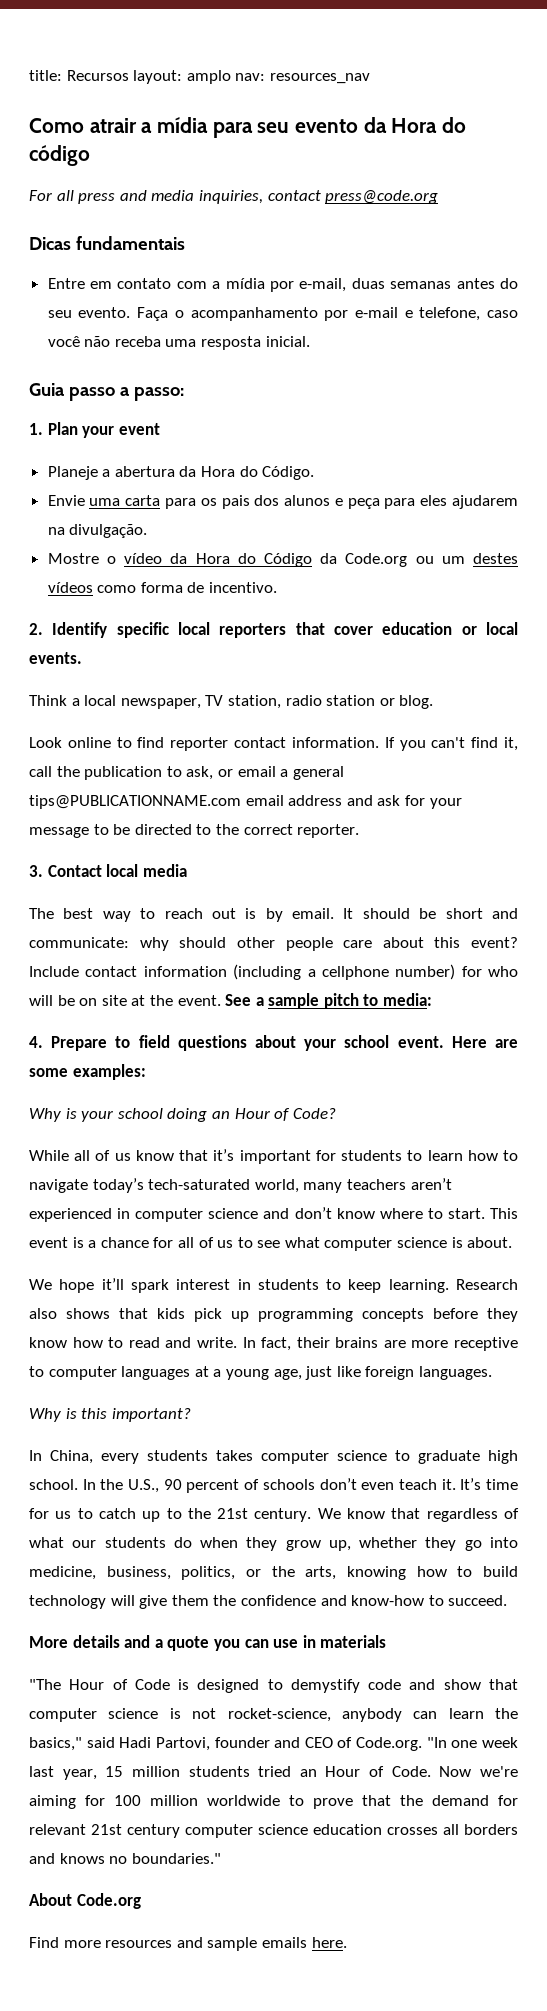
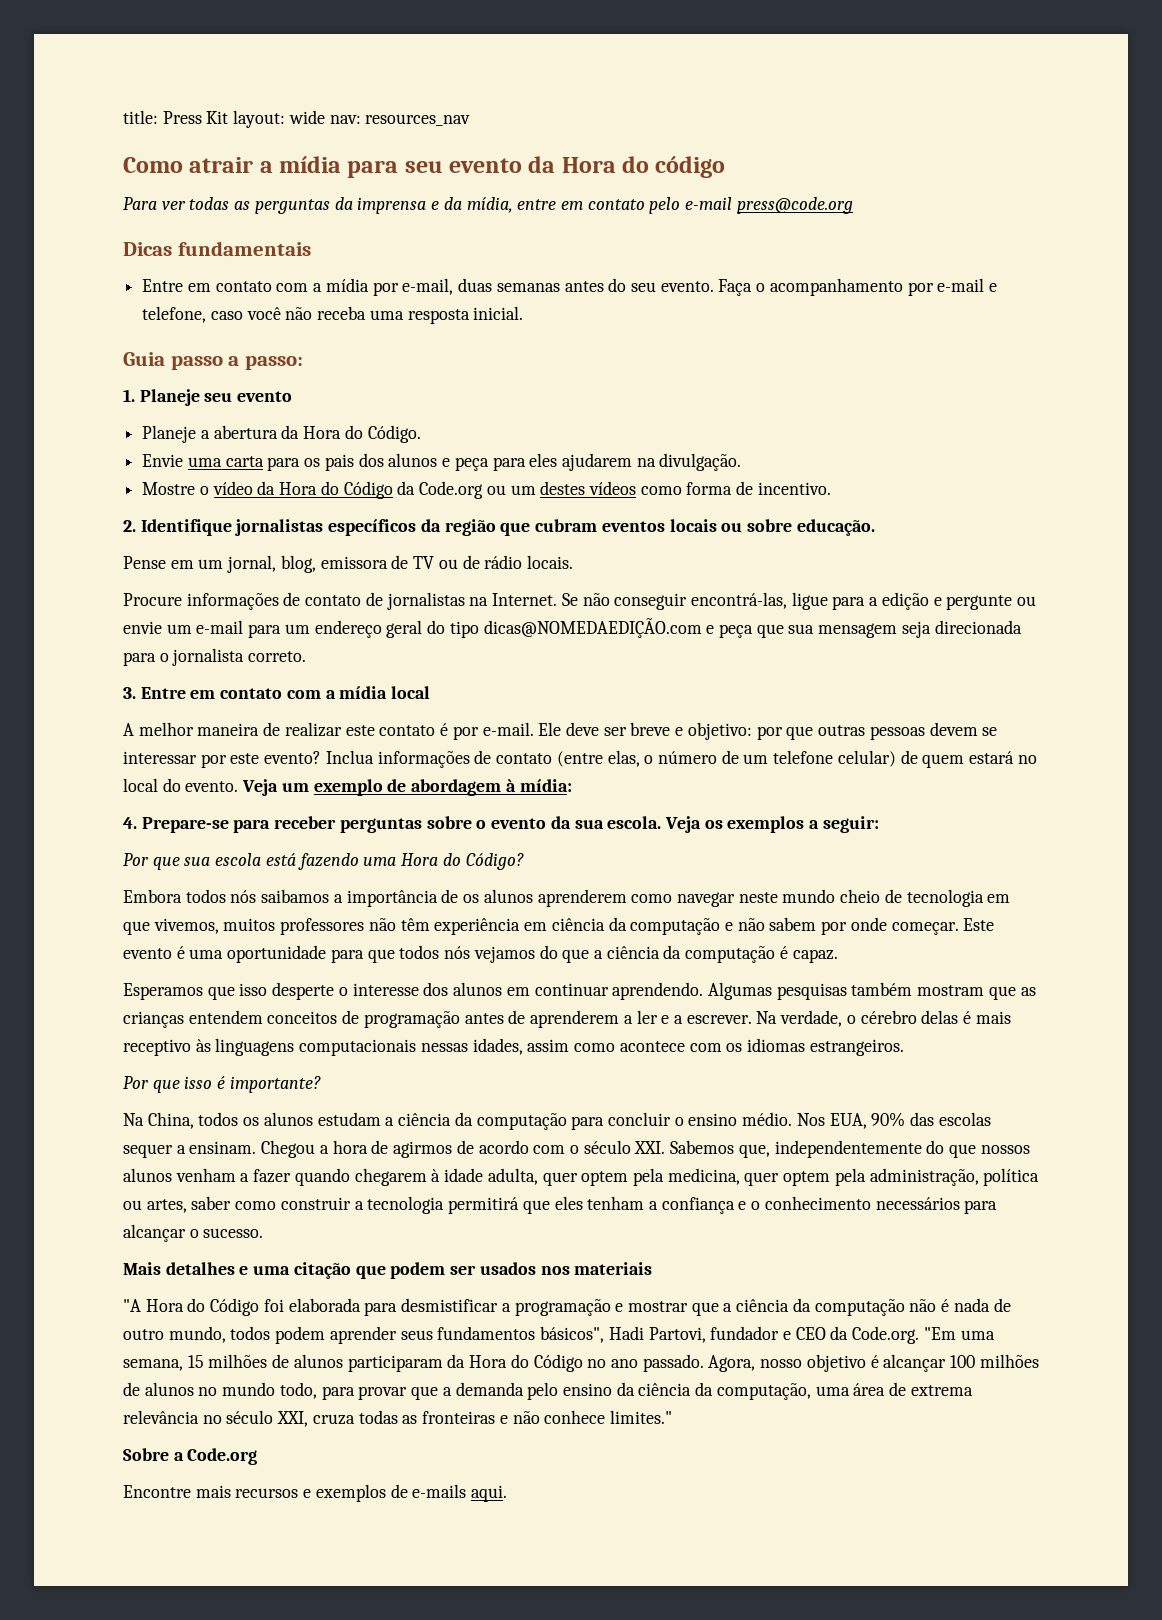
[66,70,231,84] Recursos layout: amplo -> [162,110,325,128] Press Kit layout: wide
[29,190,321,204] For all press and media inquiries, contact -> [123,197,733,214] Para ver todas as perguntas da imprensa e da mídia, entre em contato pelo e-mail
[47,422,160,438] Plan your event -> [139,389,293,406] Planeje seu evento
[52,622,518,638] [29,652,82,664] [29,695,434,709] [29,737,518,751] [29,766,344,780] [29,795,462,809] [29,824,360,838] [29,864,187,877] [29,908,518,922] [29,937,518,951] [29,964,518,980] [29,993,433,1009] [29,1035,518,1051] [29,1064,146,1080] [29,1108,336,1122] [29,1149,518,1164] [29,1178,452,1193] [29,1207,519,1222] [29,1237,513,1251] [29,1278,518,1293] [29,1308,518,1322] [29,1337,518,1351] [29,1366,492,1380] [29,1408,191,1422] [29,1450,518,1464] [29,1478,518,1493] [29,1508,520,1522] [29,1537,518,1551] [29,1566,518,1580] [29,1595,508,1609] [29,1635,387,1651] [29,1679,518,1693] [29,1708,518,1722] [29,1737,518,1751] [29,1766,518,1780] [29,1795,518,1809] [29,1824,518,1838] [29,1853,221,1864] [29,1893,141,1909] [29,1937,347,1951] Identify specific local reporters that cover education or local events. // Think a local newspaper, TV station, radio station or blog. // Look online to find reporter contact information. If you can't find it, call the publication to ask, or email a general tips@PUBLICATIONNAME.com email address and ask for your message to be directed to the correct reporter. // 3. Contact local media // The best way to reach out is by email. It should be short and communicate: why should other people care about this event? Include contact information (including a cellphone number) for who will be on site at the event. See a sample pitch to media: // 4. Prepare to field questions about your school event. Here are some examples: // Why is your school doing an Hour of Code? // While all of us know that it’s important for students to learn how to navigate today’s tech-saturated world, many teachers aren’t experienced in computer science and don’t know where to start. This event is a chance for all of us to see what computer science is about. // We hope it’ll spark interest in students to keep learning. Research also shows that kids pick up programming concepts before they know how to read and write. In fact, their brains are more receptive to computer languages at a young age, just like foreign languages. // Why is this important? // In China, every students takes computer science to graduate high school. In the U.S., 90 percent of schools don’t even teach it. It’s time for us to catch up to the 21st century. We know that regardless of what our students do when they grow up, whether they go into medicine, business, politics, or the arts, knowing how to build technology will give them the confidence and know-how to succeed. // More details and a quote you can use in materials // "The Hour of Code is designed to demystify code and show that computer science is not rocket-science, anybody can learn the basics," said Hadi Partovi, founder and CEO of Code.org. "In one week last year, 15 million students tried an Hour of Code. Now we're aiming for 100 million worldwide to prove that the demand for relevant 21st century computer science education crosses all borders and knows no boundaries." // About Code.org // Find more resources and sample emails here. -> [140,519,875,536] [123,555,573,573] [123,592,1037,610] [123,618,1022,638] [123,648,307,666] [123,686,431,699] [123,722,998,740] [123,750,1037,768] [123,778,572,796] [123,816,879,833] [123,853,524,870] [123,889,1011,907] [123,917,995,935] [123,945,838,963] [123,982,1036,1000] [123,1010,1011,1028] [123,1038,904,1056] [123,1076,321,1093] [123,1112,991,1130] [123,1140,1030,1158] [123,1168,1040,1186] [123,1196,998,1214] [123,1224,264,1242] [123,1262,653,1279] [123,1298,1011,1316] [123,1326,995,1344] [123,1354,1039,1372] [123,1382,973,1400] [123,1410,672,1427] [123,1448,258,1465] [123,1484,508,1502] Identifique jornalistas específicos da região que cubram eventos locais ou sobre educação. // Pense em um jornal, blog, emissora de TV ou de rádio locais. // Procure informações de contato de jornalistas na Internet. Se não conseguir encontrá-las, ligue para a edição e pergunte ou envie um e-mail para um endereço geral do tipo dicas@NOMEDAEDIÇÃO.com e peça que sua mensagem seja direcionada para o jornalista correto. // 3. Entre em contato com a mídia local // A melhor maneira de realizar este contato é por e-mail. Ele deve ser breve e objetivo: por que outras pessoas devem se interessar por este evento? Inclua informações de contato (entre elas, o número de um telefone celular) de quem estará no local do evento. Veja um exemplo de abordagem à mídia: // 4. Prepare-se para receber perguntas sobre o evento da sua escola. Veja os exemplos a seguir: // Por que sua escola está fazendo uma Hora do Código? // Embora todos nós saibamos a importância de os alunos aprenderem como navegar neste mundo cheio de tecnologia em que vivemos, muitos professores não têm experiência em ciência da computação e não sabem por onde começar. Este evento é uma oportunidade para que todos nós vejamos do que a ciência da computação é capaz. // Esperamos que isso desperte o interesse dos alunos em continuar aprendendo. Algumas pesquisas também mostram que as crianças entendem conceitos de programação antes de aprenderem a ler e a escrever. Na verdade, o cérebro delas é mais receptivo às linguagens computacionais nessas idades, assim como acontece com os idiomas estrangeiros. // Por que isso é importante? // Na China, todos os alunos estudam a ciência da computação para concluir o ensino médio. Nos EUA, 90% das escolas sequer a ensinam. Chegou a hora de agirmos de acordo com o século XXI. Sabemos que, independentemente do que nossos alunos venham a fazer quando chegarem à idade adulta, quer optem pela medicina, quer optem pela administração, política ou artes, saber como construir a tecnologia permitirá que eles tenham a confiança e o conhecimento necessários para alcançar o sucesso. // Mais detalhes e uma citação que podem ser usados nos materiais // "A Hora do Código foi elaborada para desmistificar a programação e mostrar que a ciência da computação não é nada de outro mundo, todos podem aprender seus fundamentos básicos", Hadi Partovi, fundador e CEO da Code.org. "Em uma semana, 15 milhões de alunos participaram da Hora do Código no ano passado. Agora, nosso objetivo é alcançar 100 milhões de alunos no mundo todo, para provar que a demanda pelo ensino da ciência da computação, uma área de extrema relevância no século XXI, cruza todas as fronteiras e não conhece limites." // Sobre a Code.org // Encontre mais recursos e exemplos de e-mails aqui.

